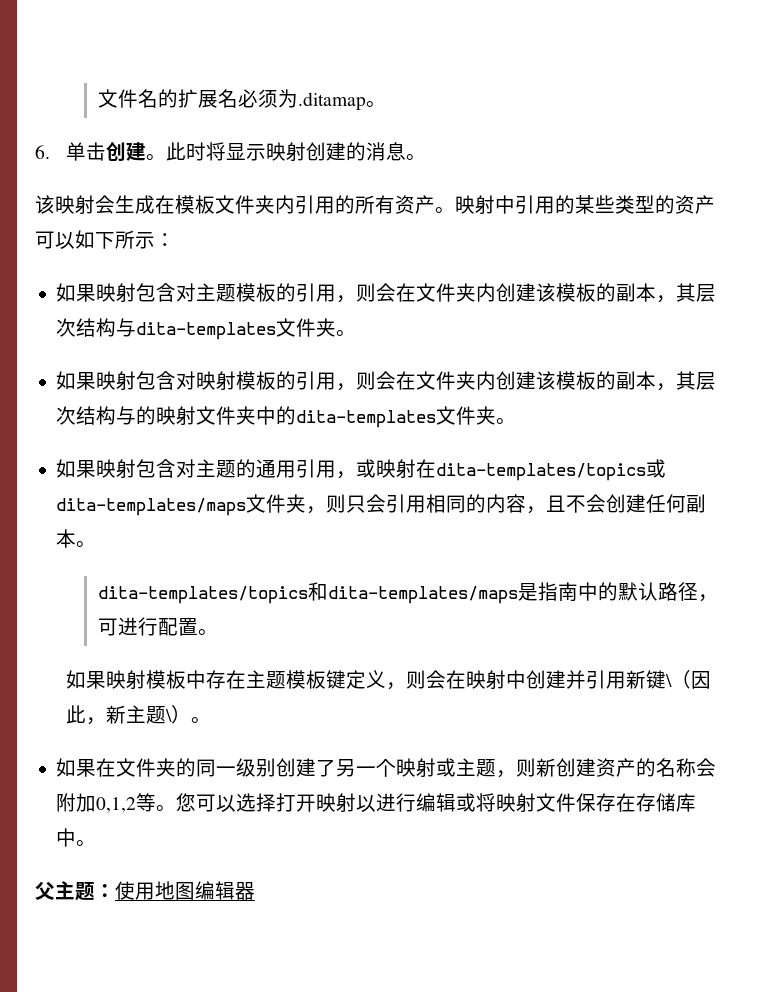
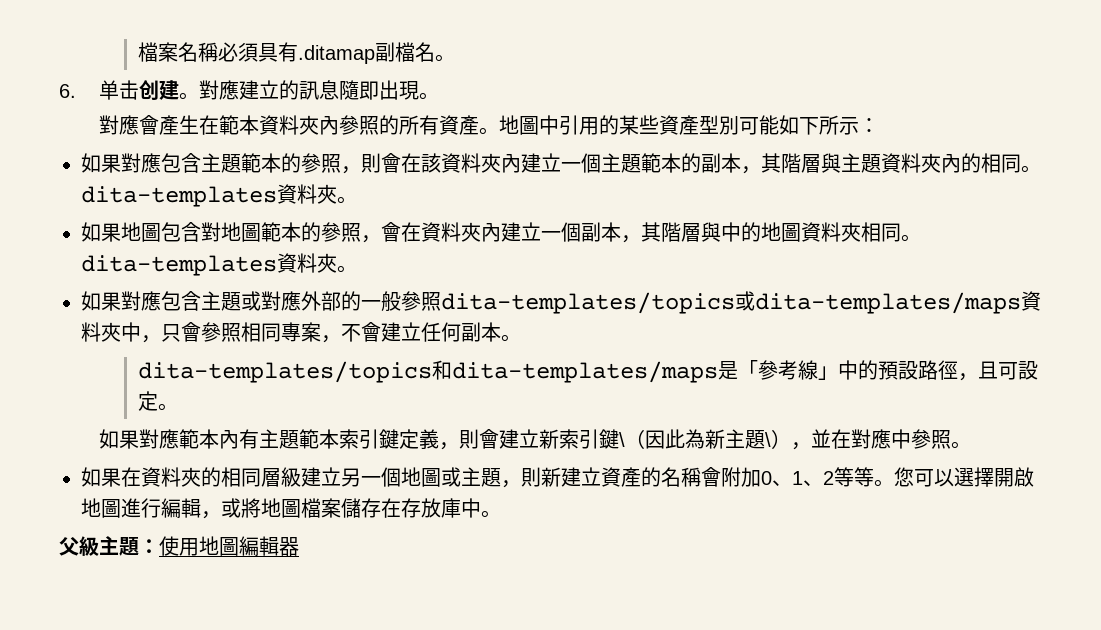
[97,89,386,111] [35,142,427,161] [35,195,715,214] [35,230,175,249] [56,283,717,303] [56,318,357,340] [56,371,717,391] [56,406,517,428] [56,459,667,481] [56,494,647,516] 文件名的扩展名必须为.ditamap。 // 6.单击创建。此时将显示映射创建的消息。 // 该映射会生成在模板文件夹内引用的所有资产。映射中引用的某些类型的资产可以如下所示： // 如果映射包含对主题模板的引用，则会在文件夹内创建该模板的副本，其层次结构与dita-templates文件夹。 // 如果映射包含对映射模板的引用，则会在文件夹内创建该模板的副本，其层次结构与的映射文件夹中的dita-templates文件夹。 // 如果映射包含对主题的通用引用，或映射在dita-templates/topics或dita-templates/maps文件夹，则只会引用相同的内容，且不会创建 -> [138,42,456,64] [59,80,439,100] [98,115,879,135] [81,153,1041,174] [81,184,357,207] [81,222,921,243] [81,253,357,276] [81,291,1041,314] [81,322,421,343] 檔案名稱必須具有.ditamap副檔名。 // 6.单击创建。對應建立的訊息隨即出現。 // 對應會產生在範本資料夾內參照的所有資產。地圖中引用的某些資產型別可能如下所示： // 如果對應包含主題範本的參照，則會在該資料夾內建立一個主題範本的副本，其階層與主題資料夾內的相同。dita-templates資料夾。 // 如果地圖包含對地圖範本的參照，會在資料夾內建立一個副本，其階層與中的地圖資料夾相同。dita-templates資料夾。 // 如果對應包含主題或對應外部的一般參照dita-templates/topics或dita-templates/maps資料夾中，只會參照相同專案，不會建立
[537,582,718,602] [97,617,218,636] [66,670,712,690] [66,705,212,725] [56,758,717,778] [56,793,697,813] 指南中的默认路径，可进行配置。 // 如果映射模板中存在主题模板键定义，则会在映射中创建并引用新键\（因此，新主题\）。 // 如果在文件夹的同一级别创建了另一个映射或主题，则新创建资产的名称会附加0,1,2等。您可以选择打开映射以进行编辑或将映射文件保存在存储库 -> [738,360,1039,381] [138,391,179,411] [98,429,971,450] [81,467,1034,488] [81,498,461,519] 「參考線」中的預設路徑，且可設定。 // 如果對應範本內有主題範本索引鍵定義，則會建立新索引鍵\（因此為新主題\），並在對應中參照。 // 如果在資料夾的相同層級建立另一個地圖或主題，則新建立資產的名稱會附加0、1、2等等。您可以選擇開啟地圖進行編輯，或將地圖檔案儲存在存放庫
[55,881,95,901] 主题 -> [79,536,139,556] 級主題
[175,881,235,900] 图编辑 -> [219,536,279,556] 圖編輯

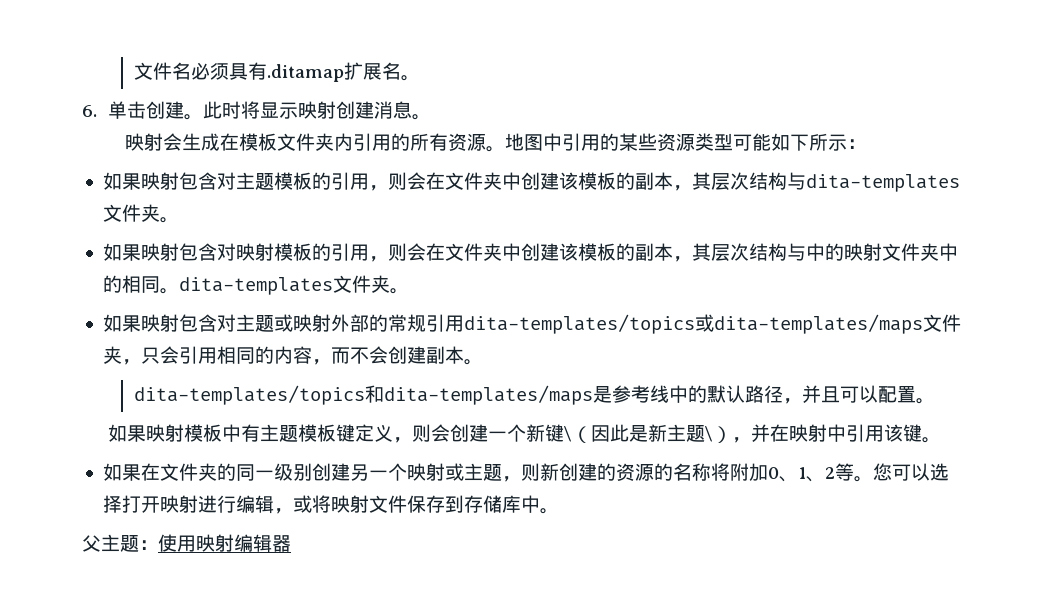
[138,42,259,62] 檔案名稱必須 -> [133,62,229,80] 文件名必须
[375,42,416,62] 副檔 -> [343,62,382,80] 扩展
[198,80,439,100] [98,115,539,135] 對應建立的訊息隨即出現。 // 對應會產生在範本資料夾內參照的所有資產。地圖 -> [202,101,431,120] [124,133,543,152] 此时将显示映射创建消息。 // 映射会生成在模板文件夹内引用的所有资源。地图
[658,115,739,135] 資產型別 -> [656,133,733,151] 资源类型
[121,153,961,174] 對應包含主題範本的參照，則會在該資料夾內建立一個主題範本的副本，其階層與主題資料夾內 -> [140,172,960,192] [102,204,179,223] [102,243,958,262] 映射包含对主题模板的引用，则会在文件夹中创建该模板的副本，其层次结构与dita-templates文件夹。 // 如果映射包含对映射模板的引用，则会在文件夹中创建该模板的副本，其层次结构与中的映射文件夹中
[277,184,357,204] [81,222,921,243] [81,253,357,276] [81,291,1041,314] [81,322,461,343] 資料夾。 // 如果地圖包含對地圖範本的參照，會在資料夾內建立一個副本，其階層與中的地圖資料夾相同。dita-templates資料夾。 // 如果對應包含主題或對應外部的一般參照dita-templates/topics或dita-templates/maps資料夾中，只會參照相同專案，不會建立任何 -> [332,275,409,294] [102,314,961,334] [102,346,426,365] 文件夹。 // 如果映射包含对主题或映射外部的常规引用dita-templates/topics或dita-templates/maps文件夹，只会引用相同的内容，而不会创建
[738,360,1039,381] [138,391,179,411] [98,429,971,450] [81,467,721,488] 「參考線」中的預設路徑，且可設定。 // 如果對應範本內有主題範本索引鍵定義，則會建立新索引鍵\（因此為新主題\），並在對應中參照。 // 如果在資料夾的相同層級建立另一個地圖或主題，則新建立資產的名稱會 -> [611,385,935,404] [107,424,941,443] [102,463,730,482] 参考线中的默认路径，并且可以配置。 // 如果映射模板中有主题模板键定义，则会创建一个新键\（因此是新主题\），并在映射中引用该键。 // 如果在文件夹的同一级别创建另一个映射或主题，则新创建的资源的名称将
[854,467,874,487] 等 -> (854, 472) none
[954,467,1034,487] [81,498,501,519] [59,536,279,556] 選擇開啟地圖進行編輯，或將地圖檔案儲存在存放庫中。 // 父級主題：使用地圖編輯 -> [929,463,949,481] [102,495,559,514] [82,534,272,553] 选择打开映射进行编辑，或将映射文件保存到存储库中。 // 父主题：使用映射编辑

